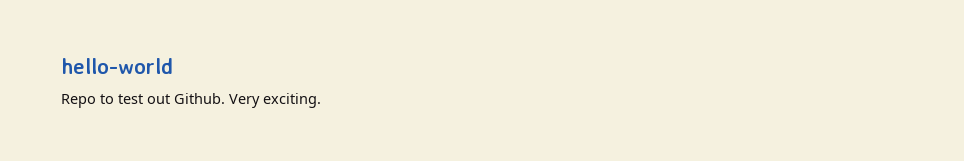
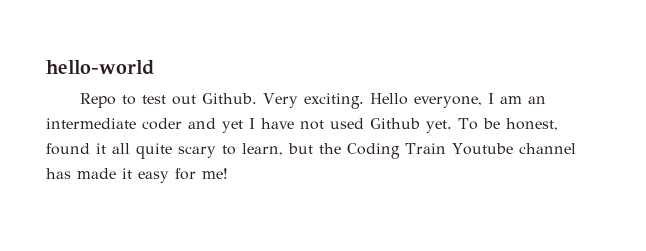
(321, 100) none -> [369,93,546,108] [46,118,558,133] [46,143,576,159] [46,168,228,183] Hello everyone, I am an intermediate coder and yet I have not used Github yet. To be honest, found it all quite scary to learn, but the Coding Train Youtube channel has made it easy for me!

